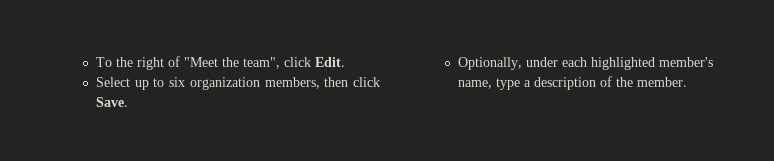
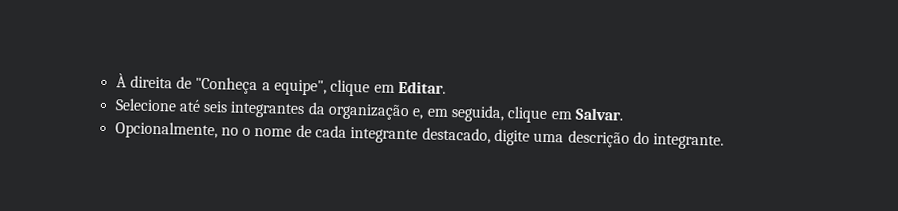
[96,56,346,70] [96,77,380,90] [96,97,129,107] [458,57,714,70] [458,76,688,90] To the right of "Meet the team", click Edit. // Select up to six organization members, then click Save. // Optionally, under each highlighted member's name, type a description of the member. -> [115,73,447,97] [114,98,624,124] [114,121,725,150] À direita de "Conheça a equipe", clique em Editar. // Selecione até seis integrantes da organização e, em seguida, clique em Salvar. // Opcionalmente, no o nome de cada integrante destacado, digite uma descrição do integrante.

